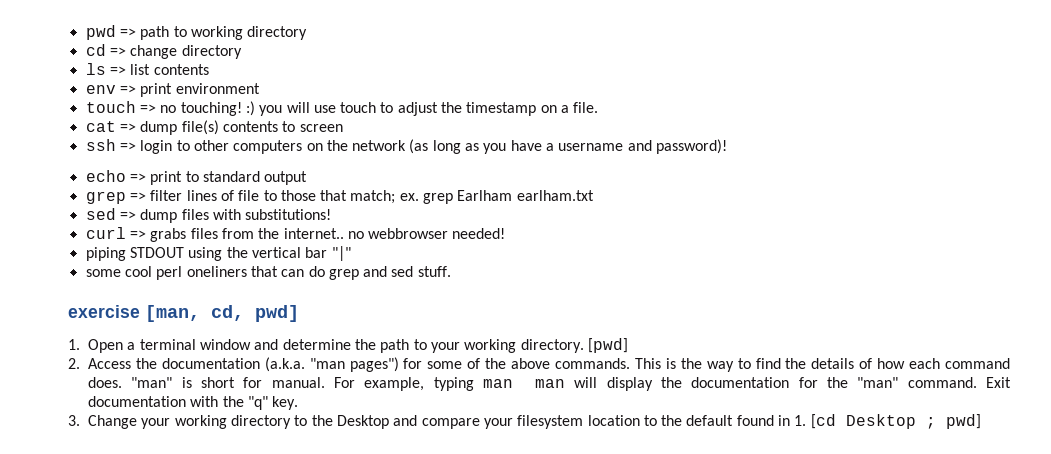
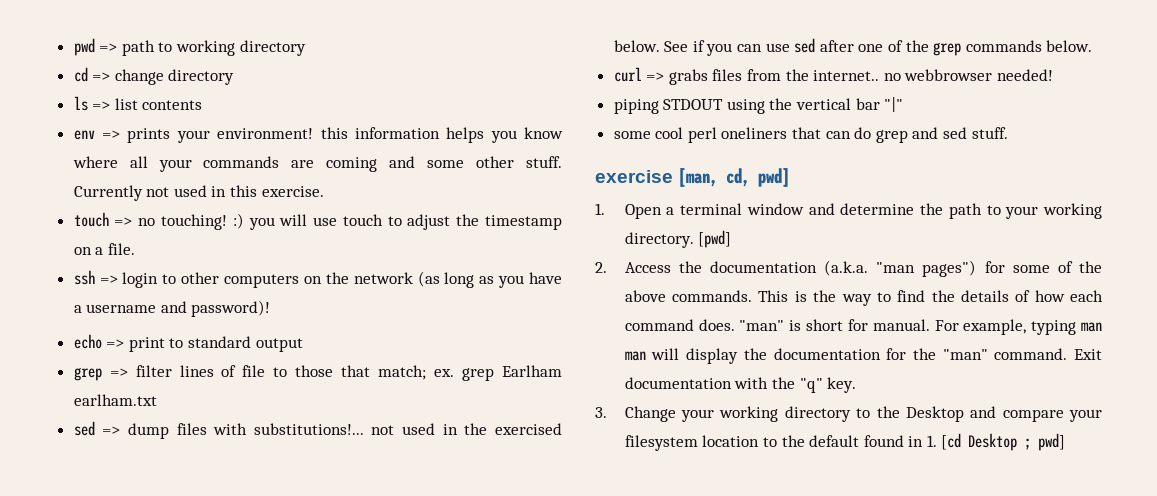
[140,83,260,97] print environment -> [127,127,563,143] [72,156,562,172] [73,185,324,201] prints your environment! this information helps you know where all your commands are coming and some other stuff. Currently not used in this exercise.
[85,120,343,135] // cat => dump file(s) contents to screen -> (135, 249) none
[245,209,332,220] substitutions! -> [253,423,562,435] [613,38,1093,56] substitutions!... not used in the exercised below. See if you can use sed after one of the grep commands below.

